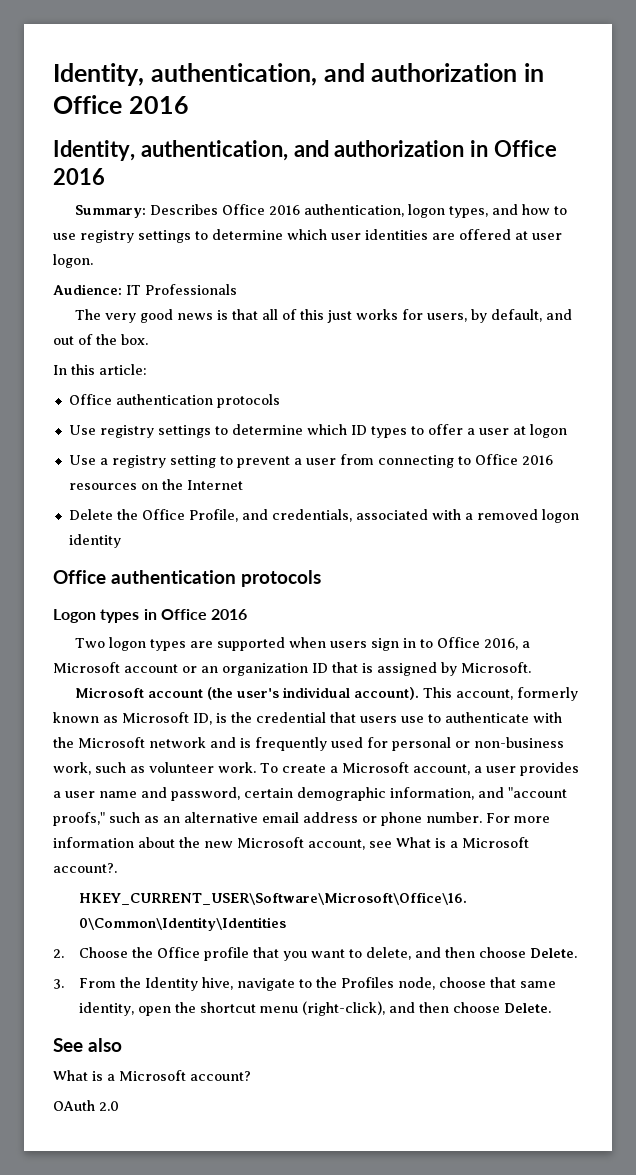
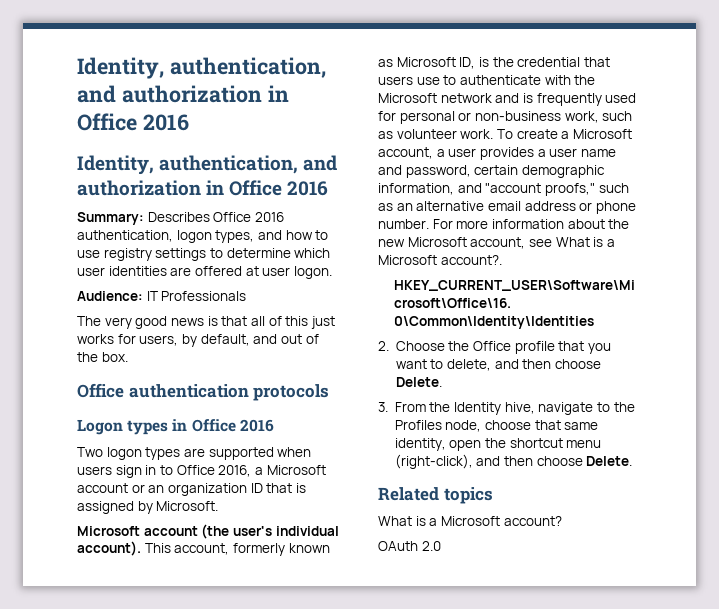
[53,364,147,375] [68,394,280,408] [68,424,567,438] [68,454,553,468] [68,479,243,490] [68,509,579,523] [68,534,121,548] // In this article: // Office authentication protocols // Use registry settings to determine which ID types to offer a user at logon // Use a registry setting to prevent a user from connecting to Office 2016 resources on the Internet // Delete the Office Profile, and credentials, associated with a removed logon identity -> (128, 357) none
[53,1038,122,1052] See also -> [378,487,493,504] Related topics

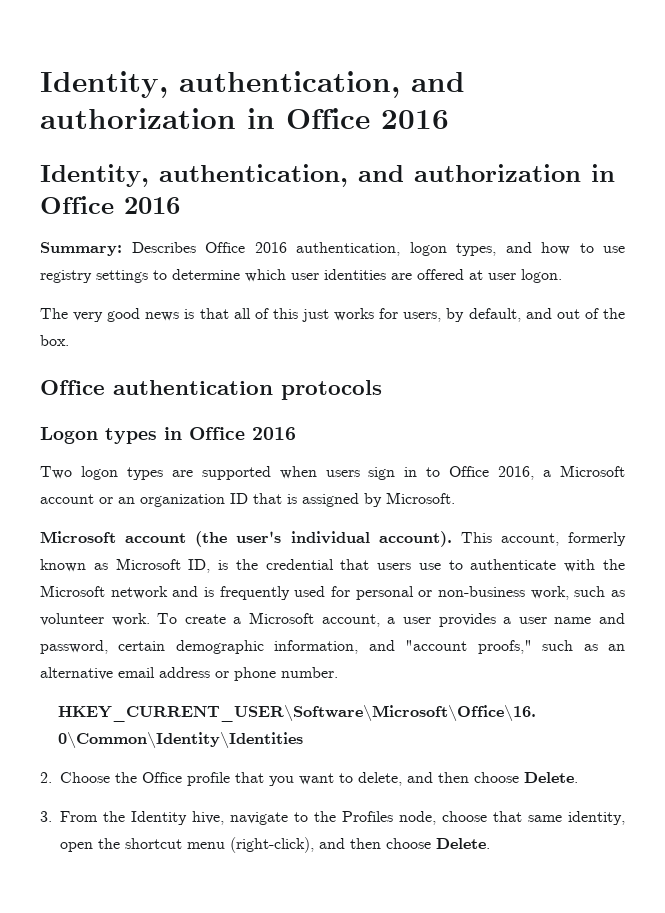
[77,291,247,301] // Audience: IT Professionals -> (562, 276) none
[432,219,630,229] [378,237,615,249] [378,255,502,265] For more information about the new Microsoft account, see What is a Microsoft account?. -> (338, 672) none
[378,487,493,504] [378,516,562,526] [378,541,441,551] // Related topics // What is a Microsoft account? // OAuth 2.0 -> (490, 843) none

